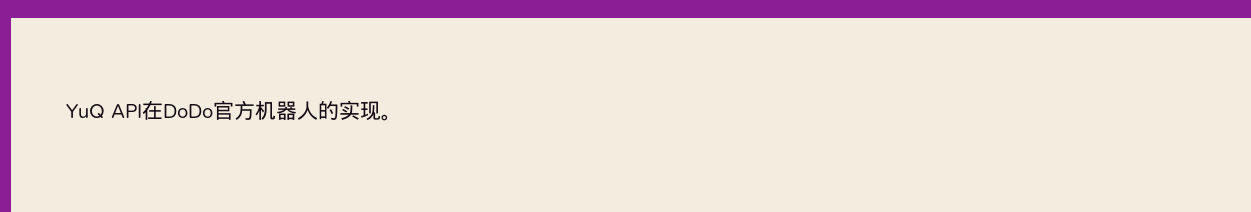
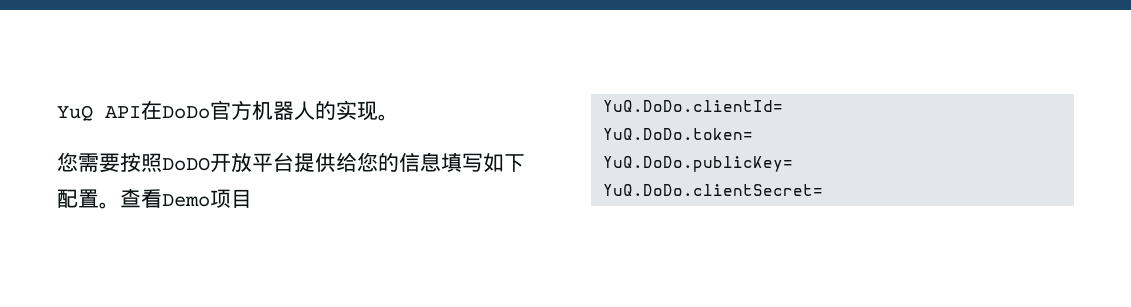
(402, 117) none -> [57,152,525,173] [57,188,252,209] [603,100,784,112] [603,128,754,140] [603,156,794,172] [603,184,824,196] // 您需要按照DoDO开放平台提供给您的信息填写如下配置。查看Demo项目 // YuQ.DoDo.clientId= // YuQ.DoDo.token= // YuQ.DoDo.publicKey= // YuQ.DoDo.clientSecret=

